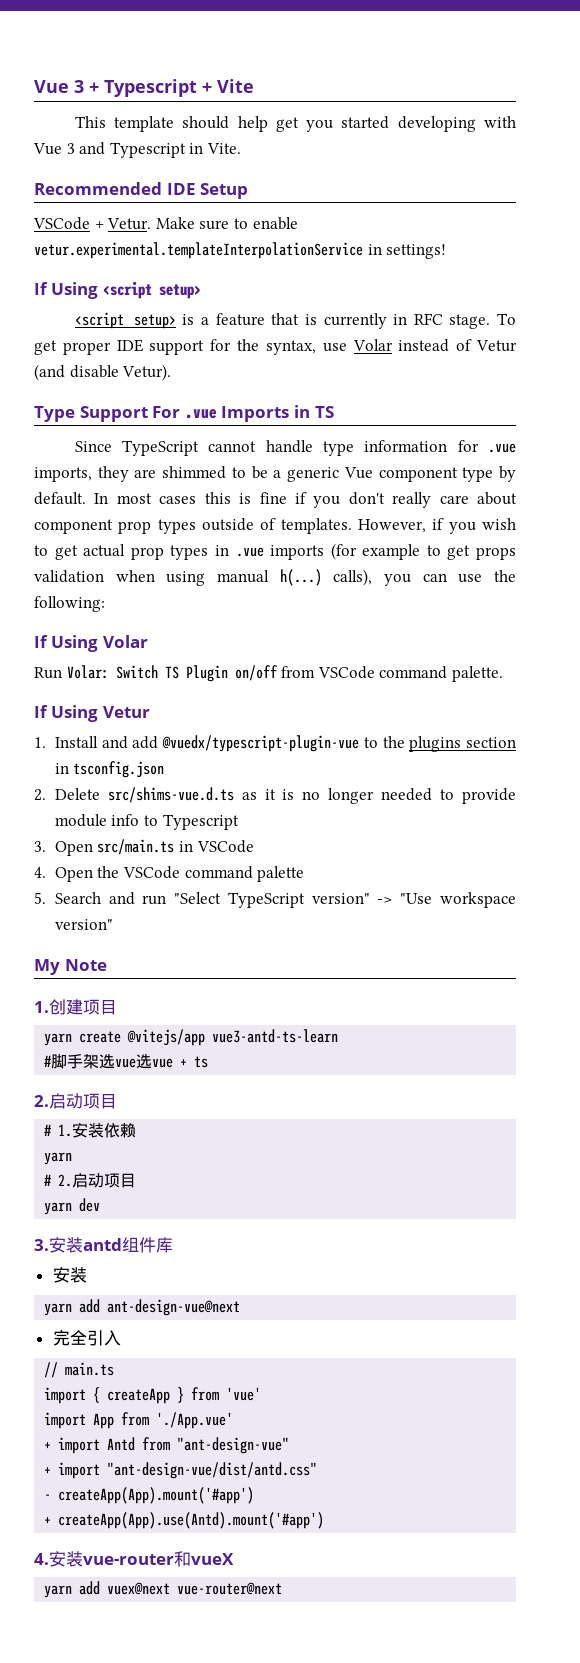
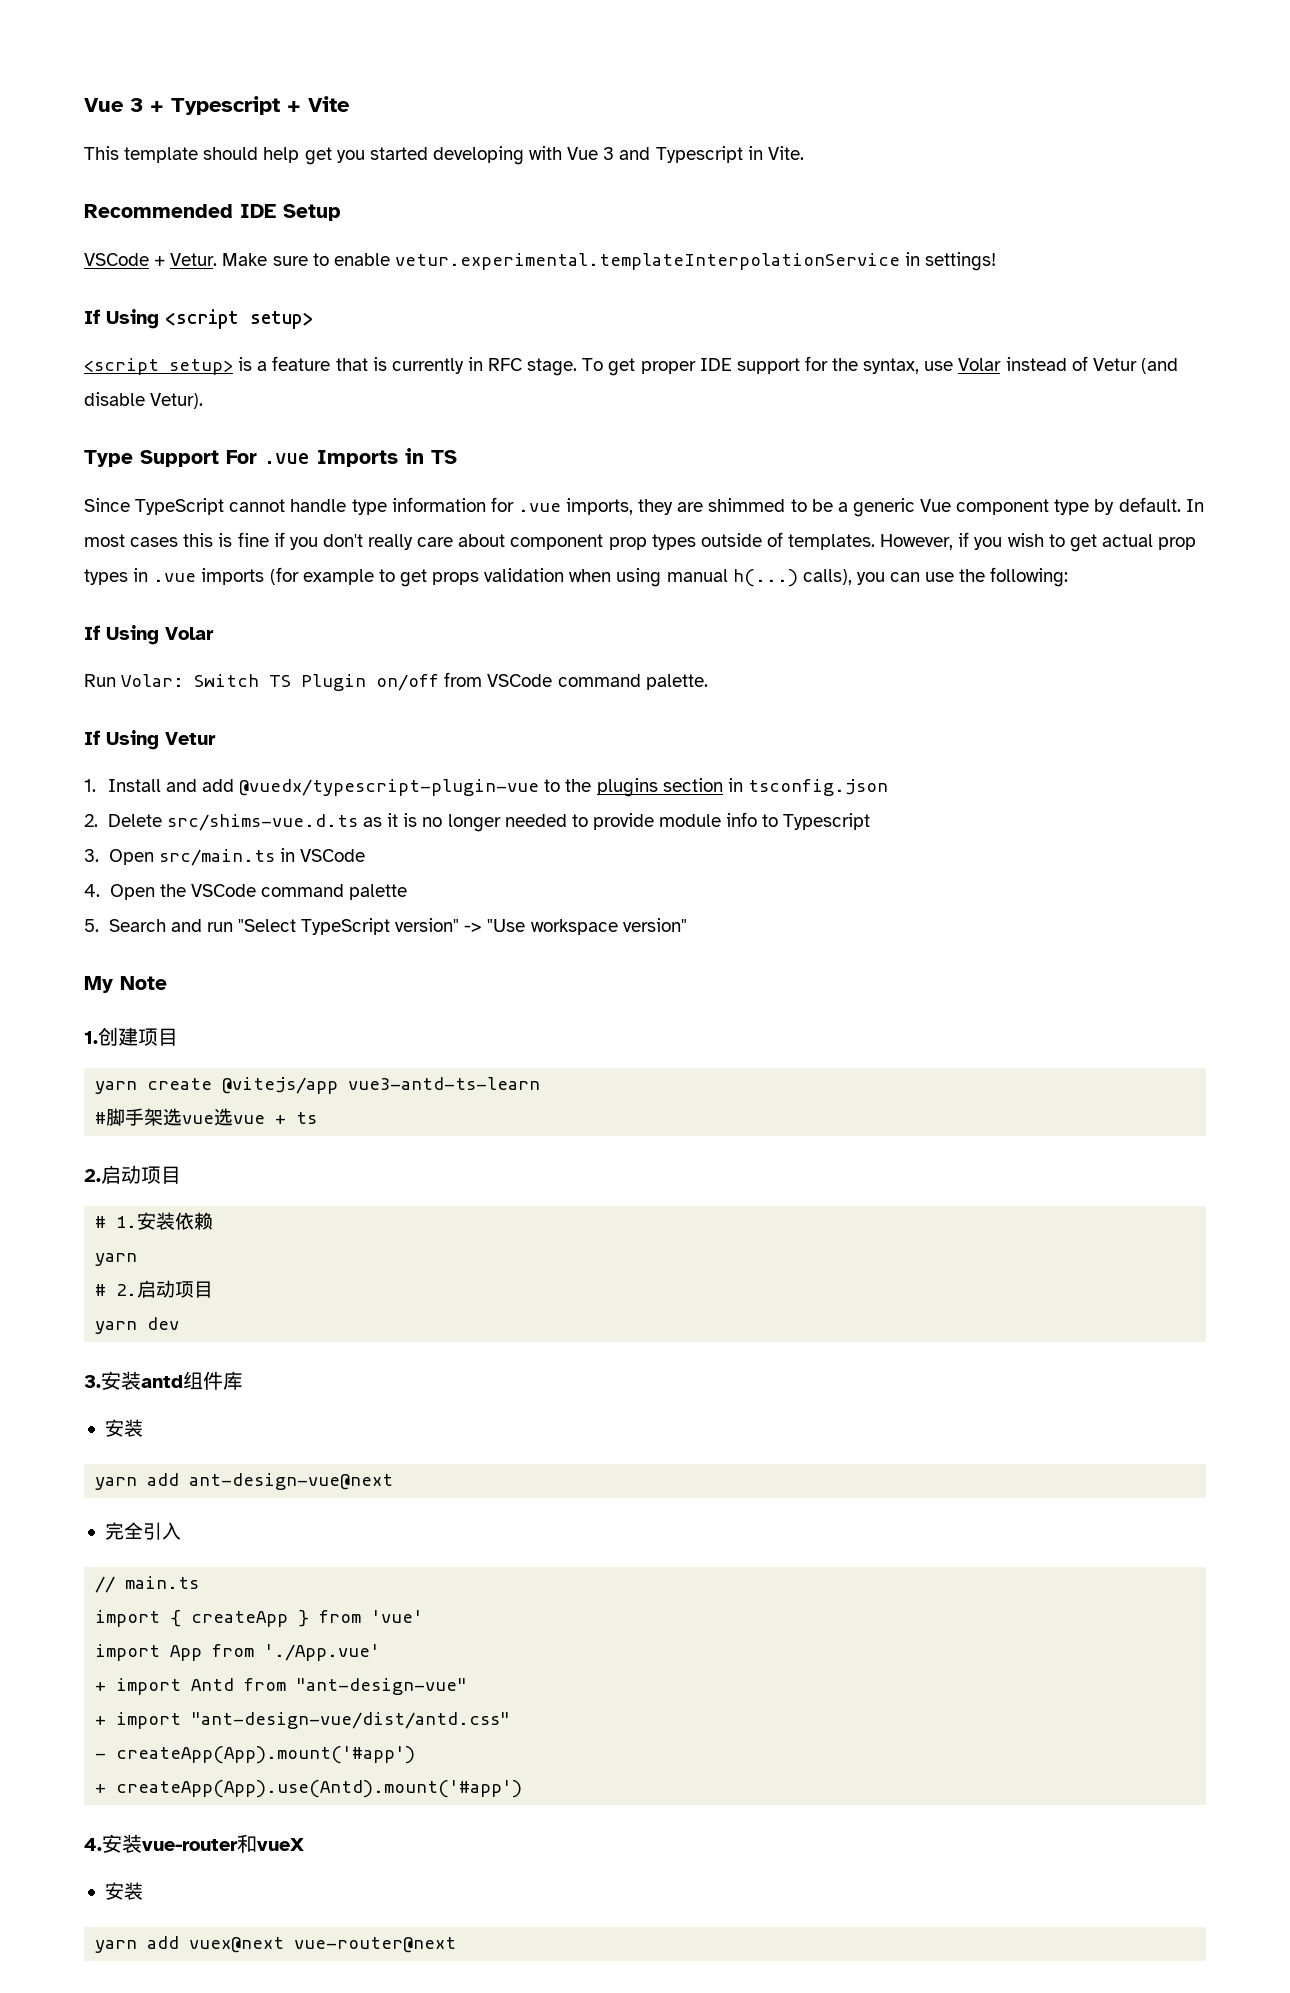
(234, 1559) none -> [104,1882,143,1900] // 安装

